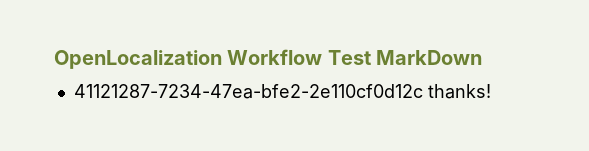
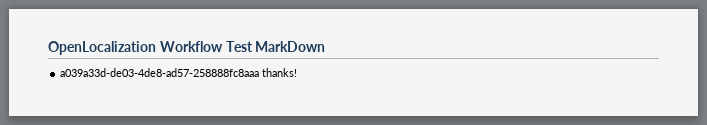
[73,84,423,99] 41121287-7234-47ea-bfe2-2e110cf0d12c -> [60,68,260,77] a039a33d-de03-4de8-ad57-258888fc8aaa

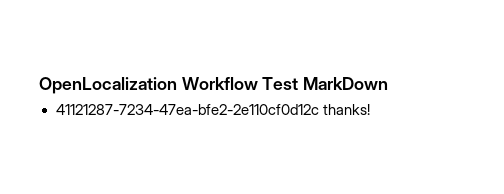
[60,68,260,77] a039a33d-de03-4de8-ad57-258888fc8aaa -> [55,104,319,115] 41121287-7234-47ea-bfe2-2e110cf0d12c

